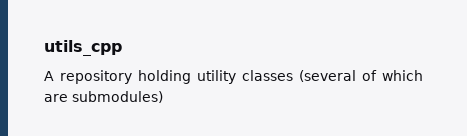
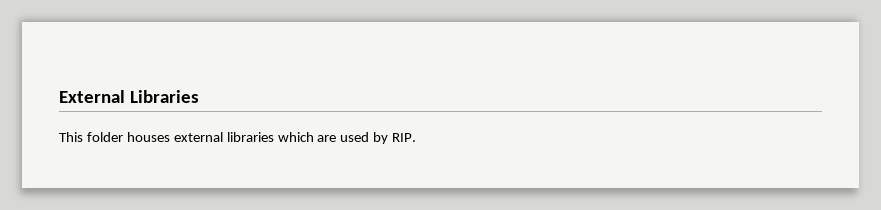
[44,40,122,56] [44,70,423,84] [44,91,163,103] utils_cpp // A repository holding utility classes (several of which are submodules) -> [59,90,199,103] [59,132,417,144] External Libraries // This folder houses external libraries which are used by RIP.

